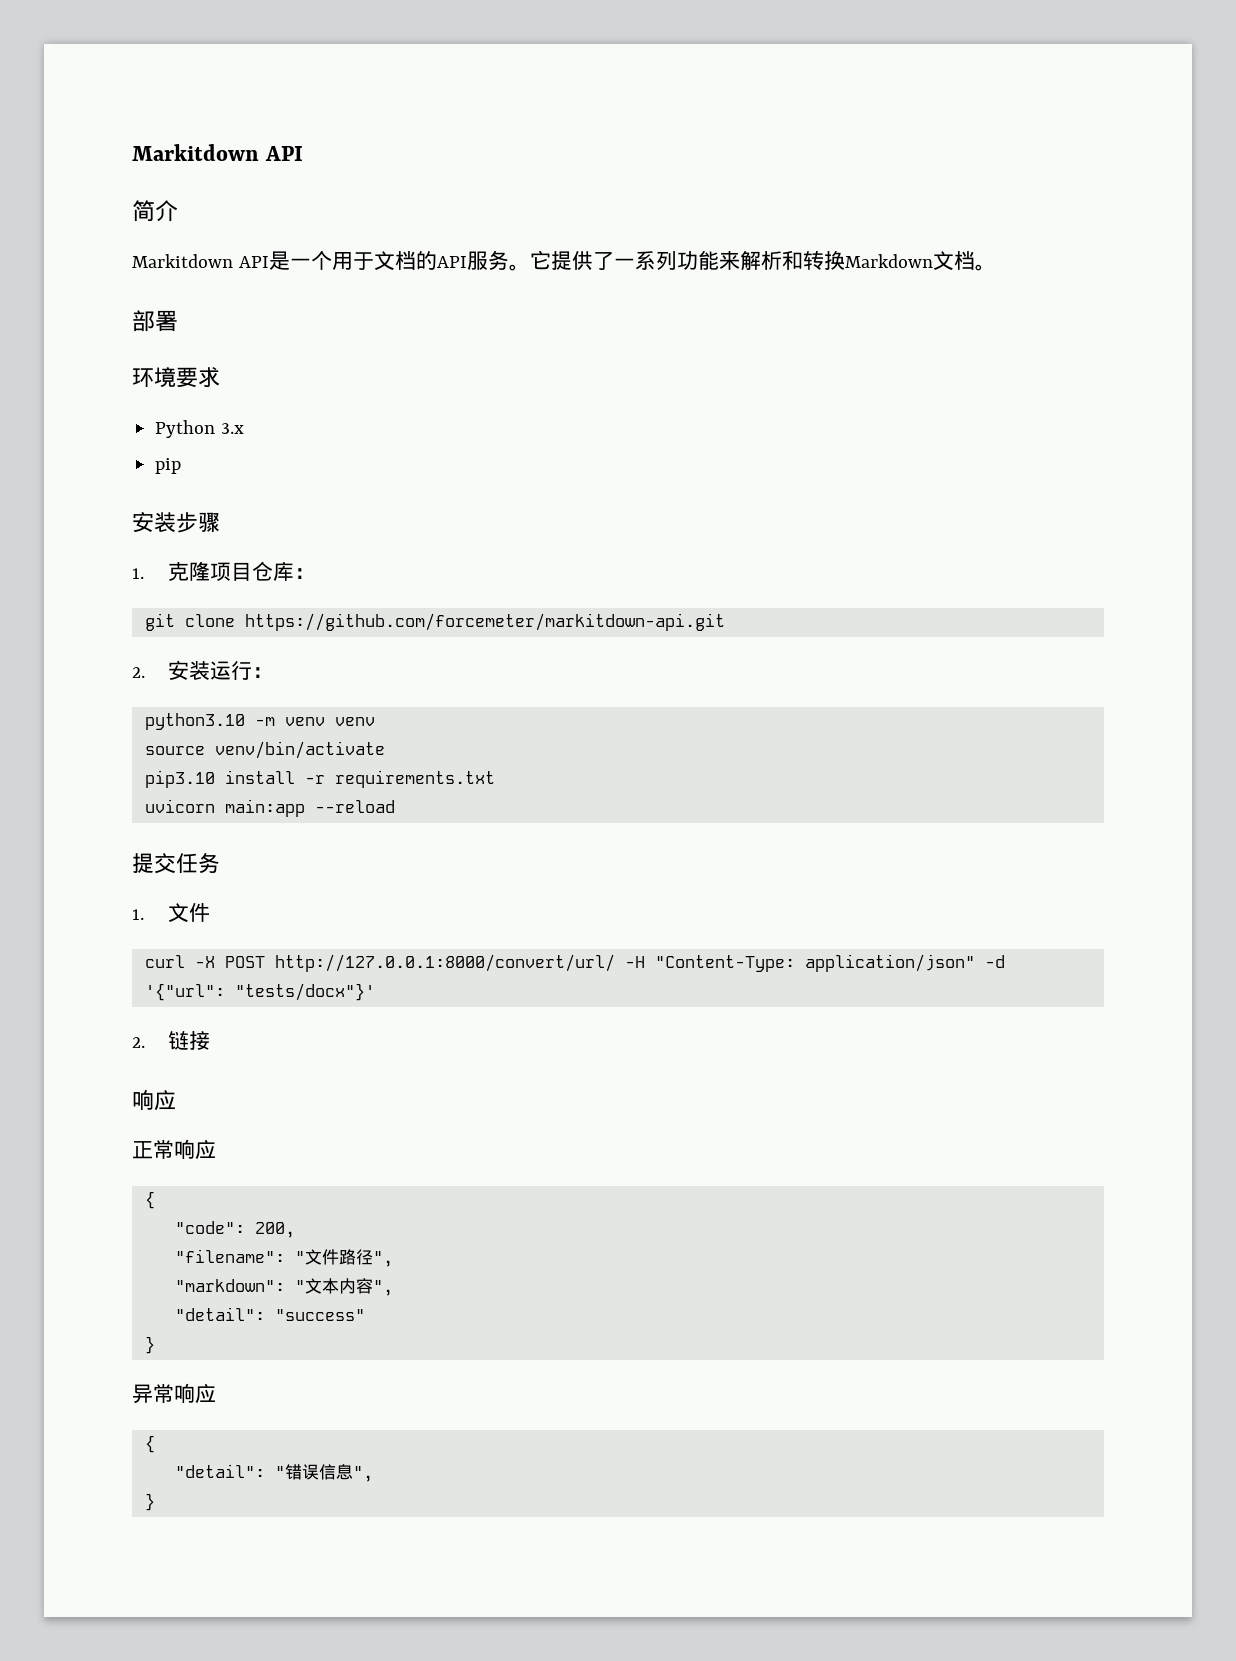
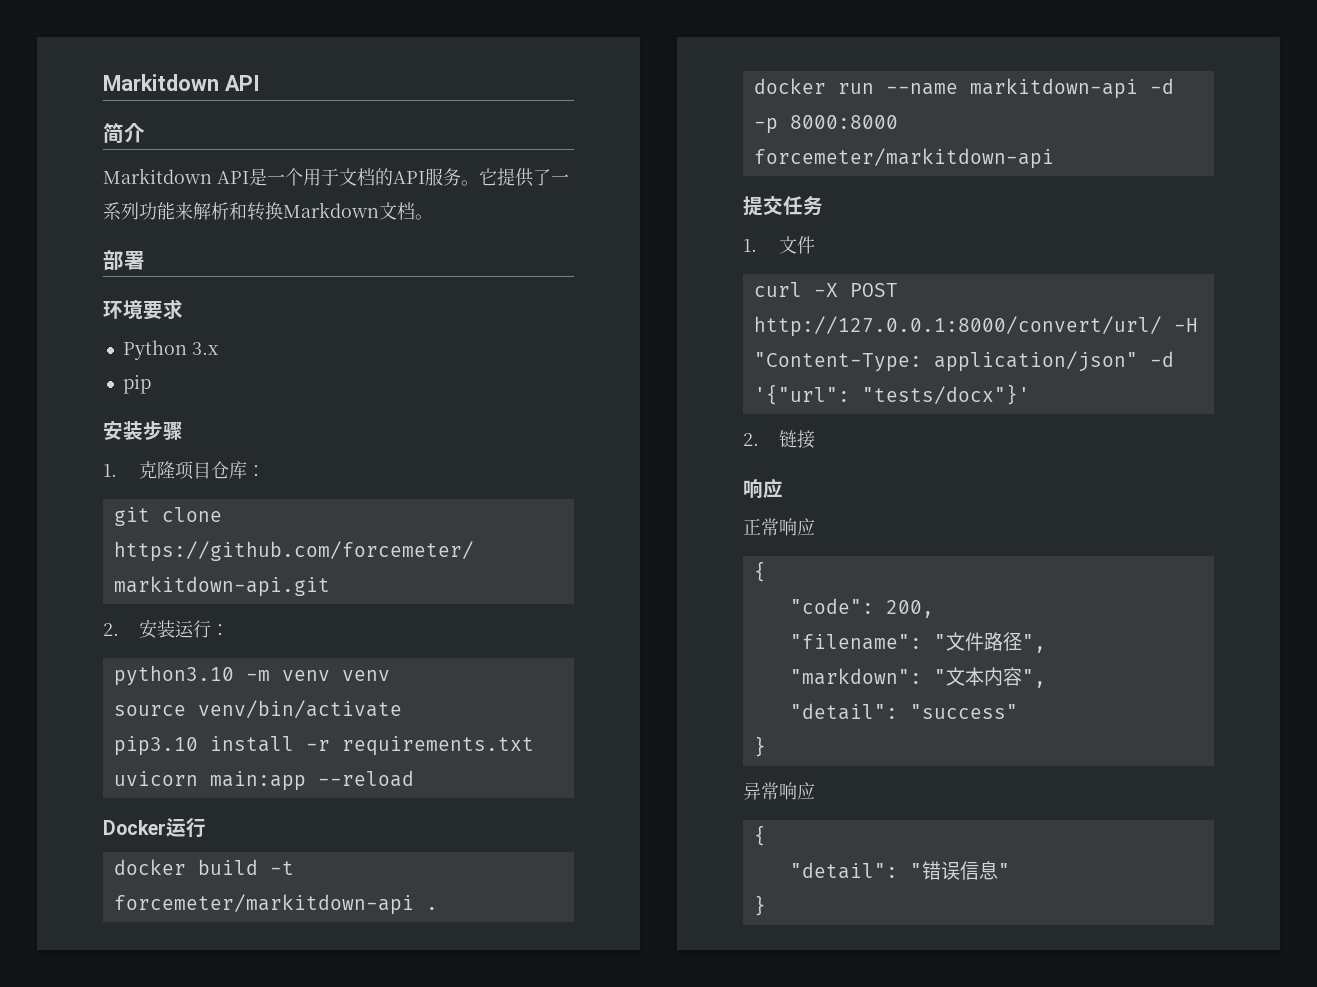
(395, 806) none -> [103,818,206,838] [113,859,294,875] [113,894,438,915] [753,78,1174,99] [753,115,898,134] [753,148,1054,169] // Docker运行 // docker build -t forcemeter/markitdown-api . // docker run --name markitdown-api -d -p 8000:8000 forcemeter/markitdown-api
[352,1466,373,1482] ", -> [997,863,1010,878] "

